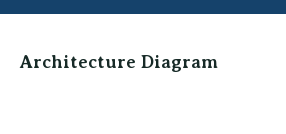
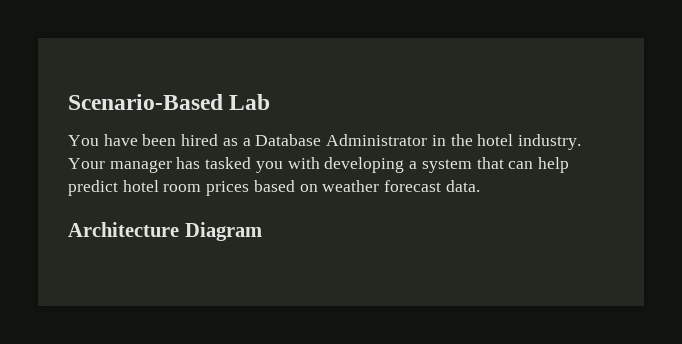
(19, 61) none -> [68,94,271,110] [68,134,581,150] [68,157,569,173] [68,180,480,196] Scenario-Based Lab // You have been hired as a Database Administrator in the hotel industry. Your manager has tasked you with developing a system that can help predict hotel room prices based on weather forecast data. //

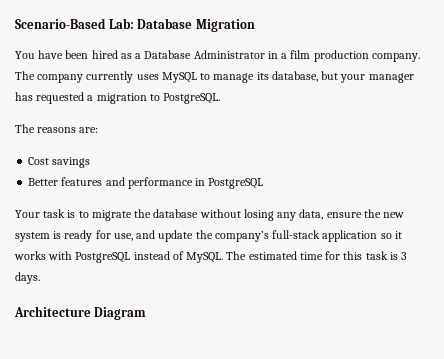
[229,94,271,110] Lab -> [108,18,255,32] Lab: Database Migration
[450,134,581,150] [68,157,569,173] [68,180,480,196] the hotel industry. Your manager has tasked you with developing a system that can help predict hotel room prices based on weather forecast data. -> [281,50,420,62] [15,71,414,83] [15,92,221,104] [15,124,99,133] [28,157,91,168] [28,177,264,189] [15,209,405,221] [15,230,402,242] [14,251,408,263] [15,272,40,284] a film production company. The company currently uses MySQL to manage its database, but your manager has requested a migration to PostgreSQL. // The reasons are: // Cost savings // Better features and performance in PostgreSQL // Your task is to migrate the database without losing any data, ensure the new system is ready for use, and update the company’s full-stack application so it works with PostgreSQL instead of MySQL. The estimated time for this task is 3 days.

